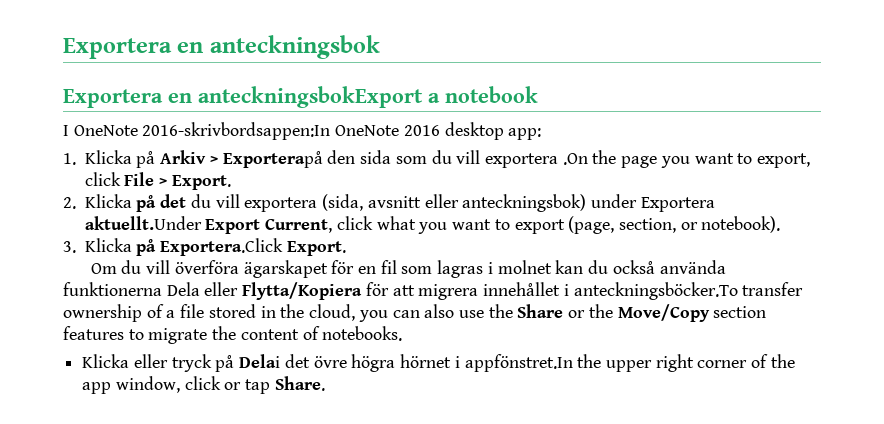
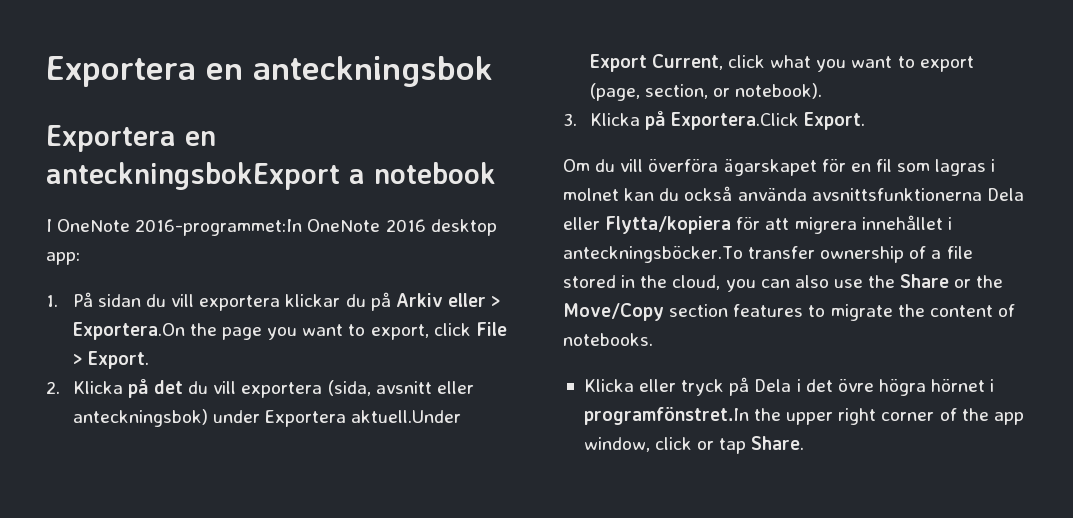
[142,122,331,140] 2016-skrivbordsappen:In -> [135,219,303,236] 2016-programmet:In
[84,150,588,168] Klicka på Arkiv > Exporterapå den sida som du vill exportera .On -> [72,292,502,311] [72,322,185,340] På sidan du vill exportera klickar du på Arkiv eller > Exportera.On
[84,216,202,230] aktuellt.Under -> [351,410,462,423] aktuell.Under
[63,282,162,296] funktionerna -> [811,188,982,201] avsnittsfunktionerna
[242,282,363,300] Flytta/Kopiera -> [605,216,732,234] Flytta/kopiera
[239,354,281,368] Delai -> [754,379,801,392] Dela i
[464,354,573,372] appfönstret.In -> [583,407,749,425] programfönstret.In

